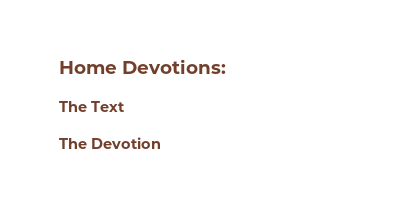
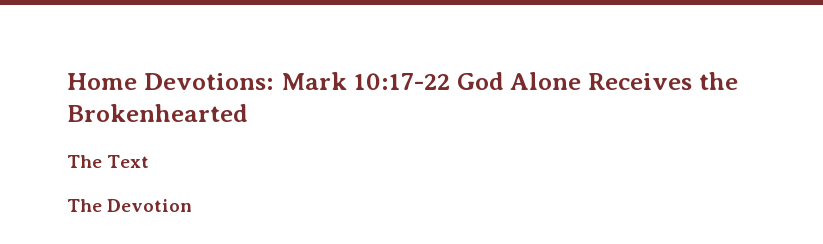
(226, 66) none -> [280,72,739,90] [67,104,248,122] Mark 10:17-22 God Alone Receives the Brokenhearted

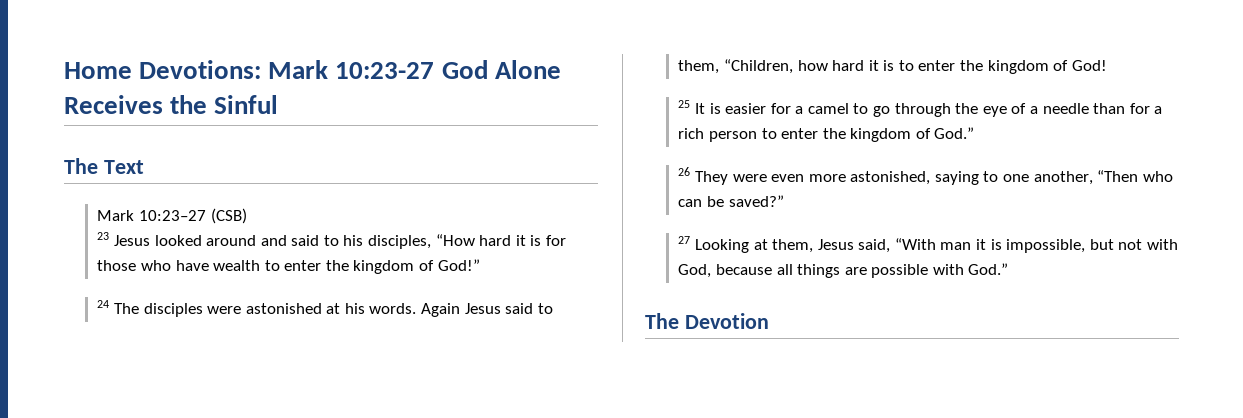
[353,73,450,90] 10:17-22 -> [335,62,435,79] 10:23-27
[67,104,248,122] Brokenhearted -> [214,95,279,114] Sinful
(150, 161) none -> [97,208,247,224] [97,232,567,249] [97,259,480,274] [97,300,553,317] [678,59,1107,74] [678,100,1163,117] [678,127,975,142] [678,167,1173,185] [678,195,784,207] [678,236,1179,253] [678,263,1009,278] // Mark 10:23–27 (CSB) // 23 Jesus looked around and said to his disciples, “How hard it is for those who have wealth to enter the kingdom of God!” // 24 The disciples were astonished at his words. Again Jesus said to them, “Children, how hard it is to enter the kingdom of God! // 25 It is easier for a camel to go through the eye of a needle than for a rich person to enter the kingdom of God.” // 26 They were even more astonished, saying to one another, “Then who can be saved?” // 27 Looking at them, Jesus said, “With man it is impossible, but not with God, because all things are possible with God.”

